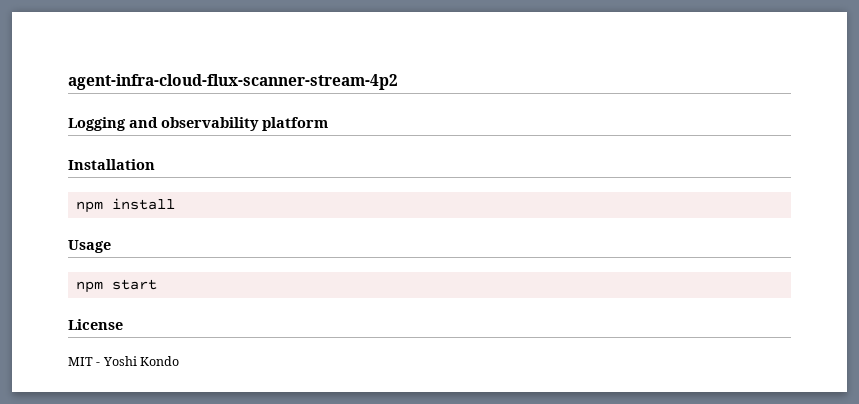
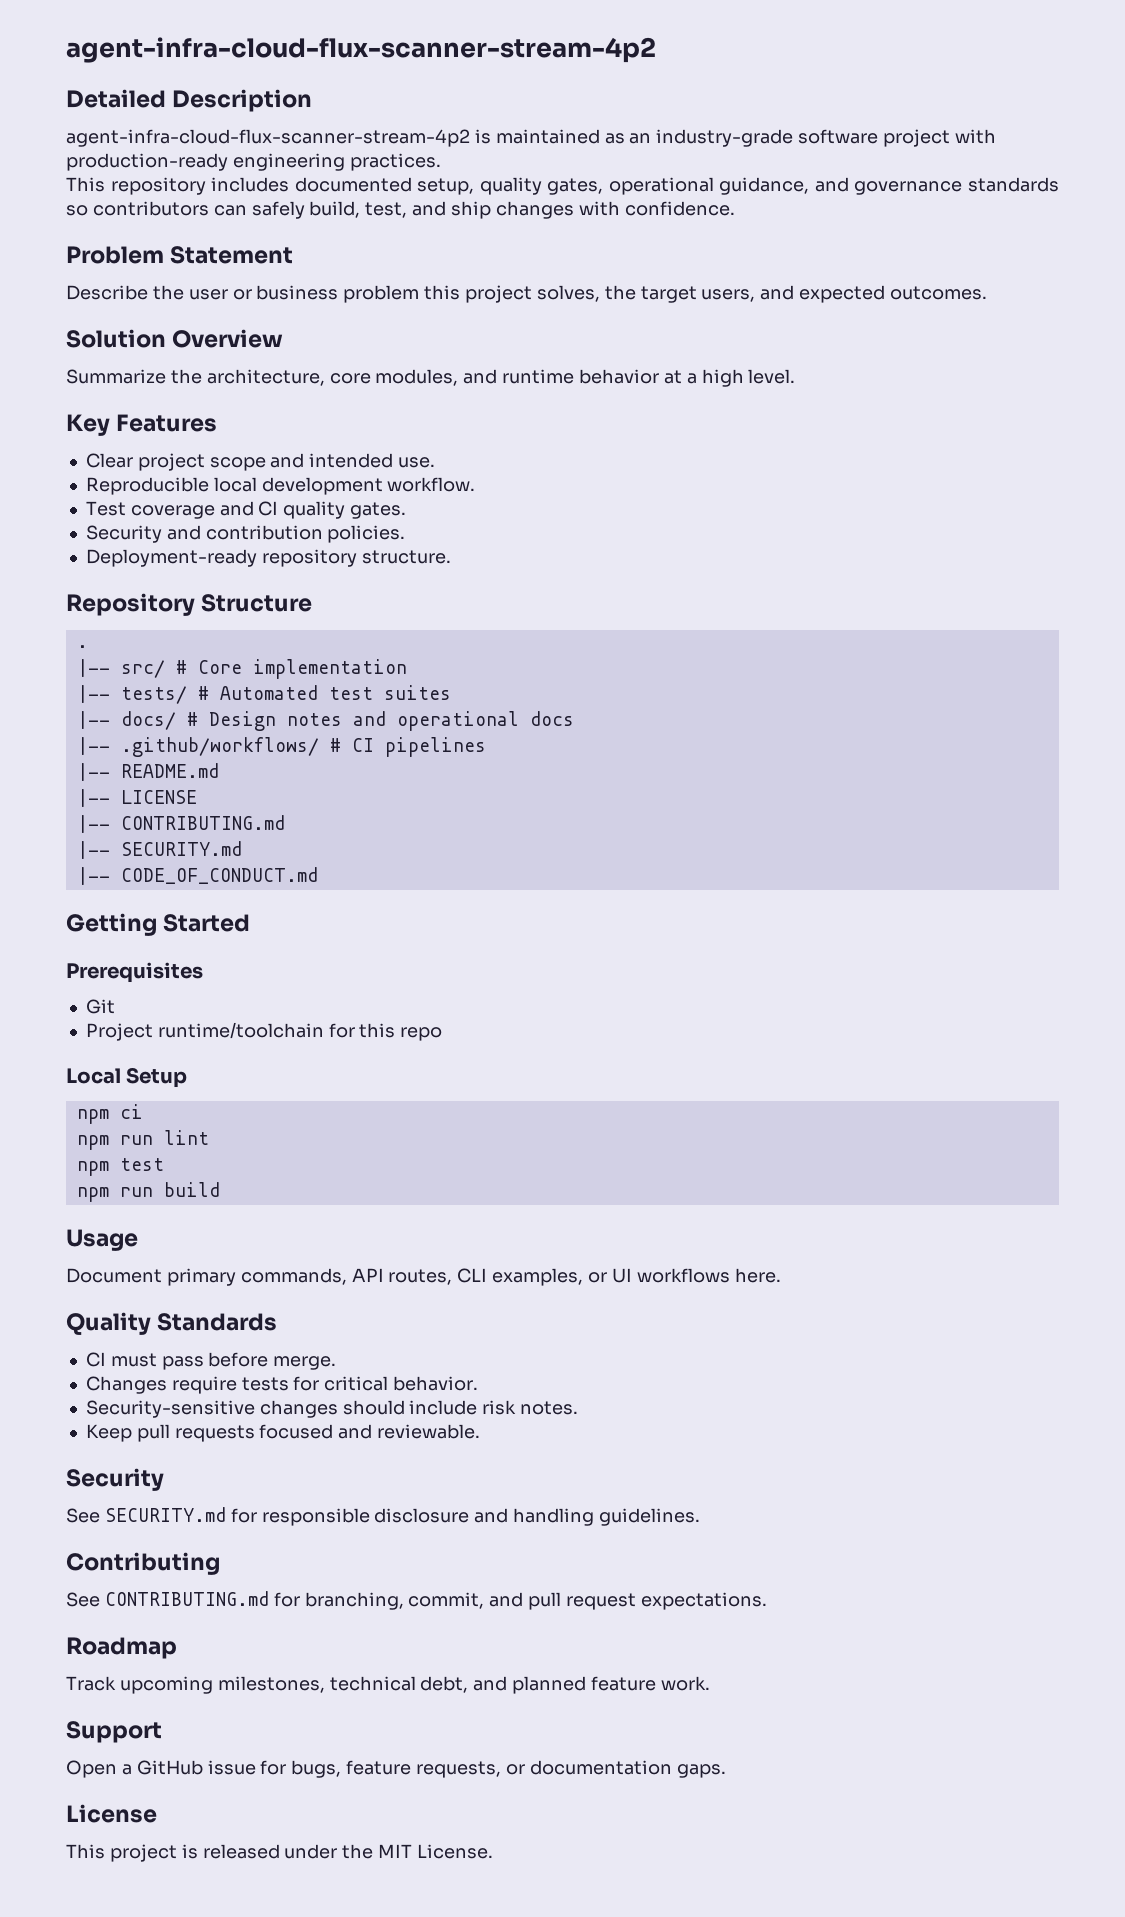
[68,117,328,131] [68,159,155,170] [75,198,175,213] [68,240,111,253] [75,279,157,293] [68,319,123,330] [68,356,180,366] Logging and observability platform // Installation // npm install // Usage // npm start // License // MIT - Yoshi Kondo -> [66,89,313,112] [66,129,996,147] [66,153,441,171] [66,177,1059,195] [66,201,735,219] [66,246,294,264] [66,285,988,303] [66,329,284,348] [66,369,796,387] [66,414,218,436] [85,453,436,471] [85,477,476,495] [85,501,407,519] [85,525,406,543] [85,549,451,567] [66,593,313,616] [76,645,88,648] [76,659,407,679] [76,685,451,704] [76,711,574,731] [76,737,486,757] [76,763,219,781] [76,789,197,807] [76,815,285,833] [76,841,242,859] [76,867,318,885] [66,913,251,936] [66,962,203,983] [85,999,115,1014] [85,1022,443,1041] [66,1067,188,1088] [76,1104,143,1124] [76,1130,209,1150] [76,1158,164,1176] [76,1182,220,1202] [66,1229,138,1251] [66,1268,781,1286] [66,1312,278,1335] [85,1352,337,1370] [85,1376,479,1394] [85,1400,579,1418] [85,1424,481,1442] [66,1468,164,1491] [66,1507,701,1526] [66,1552,220,1575] [66,1591,767,1610] [66,1637,177,1659] [66,1676,710,1694] [66,1721,162,1743] [66,1760,726,1778] [66,1804,157,1823] [66,1844,494,1862] Detailed Description // agent-infra-cloud-flux-scanner-stream-4p2 is maintained as an industry-grade software project with production-ready engineering practices. // This repository includes documented setup, quality gates, operational guidance, and governance standards so contributors can safely build, test, and ship changes with confidence. // Problem Statement // Describe the user or business problem this project solves, the target users, and expected outcomes. // Solution Overview // Summarize the architecture, core modules, and runtime behavior at a high level. // Key Features // Clear project scope and intended use. // Reproducible local development workflow. // Test coverage and CI quality gates. // Security and contribution policies. // Deployment-ready repository structure. // Repository Structure // . // |-- src/ # Core implementation // |-- tests/ # Automated test suites // |-- docs/ # Design notes and operational docs // |-- .github/workflows/ # CI pipelines // |-- README.md // |-- LICENSE // |-- CONTRIBUTING.md // |-- SECURITY.md // |-- CODE_OF_CONDUCT.md // Getting Started // Prerequisites // Git // Project runtime/toolchain for this repo // Local Setup // npm ci // npm run lint // npm test // npm run build // Usage // Document primary commands, API routes, CLI examples, or UI workflows here. // Quality Standards // CI must pass before merge. // Changes require tests for critical behavior. // Security-sensitive changes should include risk notes. // Keep pull requests focused and reviewable. // Security // See SECURITY.md for responsible disclosure and handling guidelines. // Contributing // See CONTRIBUTING.md for branching, commit, and pull request expectations. // Roadmap // Track upcoming milestones, technical debt, and planned feature work. // Support // Open a GitHub issue for bugs, feature requests, or documentation gaps. // License // This project is released under the MIT License.

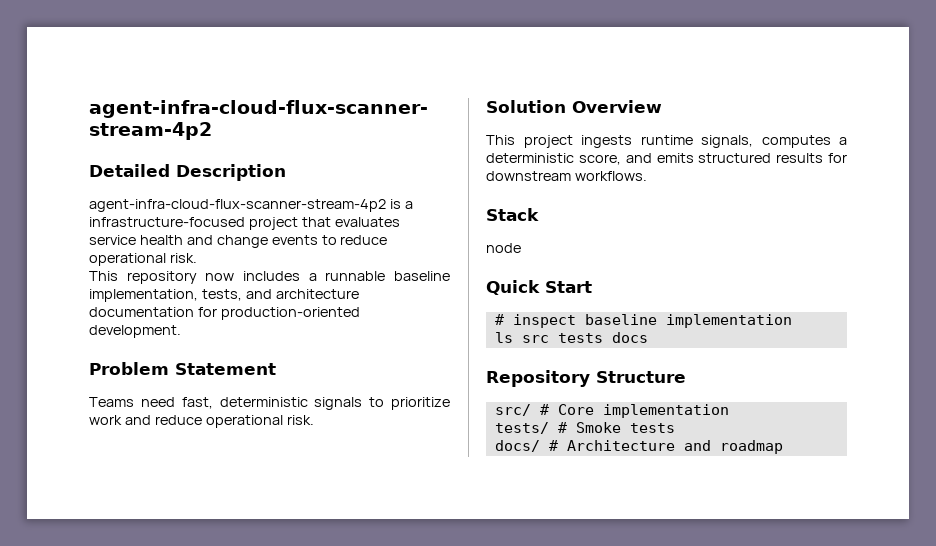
[495,129,996,147] [66,153,441,171] [66,177,1059,195] [66,201,735,219] [66,246,294,264] [66,285,988,303] [66,329,284,348] [66,369,796,387] [66,414,218,436] [85,453,436,471] [85,477,476,495] [85,501,407,519] [85,525,406,543] [85,549,451,567] maintained as an industry-grade software project with production-ready engineering practices. // This repository includes documented setup, quality gates, operational guidance, and governance standards so contributors can safely build, test, and ship changes with confidence. // Problem Statement // Describe the user or business problem this project solves, the target users, and expected outcomes. // Solution Overview // Summarize the architecture, core modules, and runtime behavior at a high level. // Key Features // Clear project scope and intended use. // Reproducible local development workflow. // Test coverage and CI quality gates. // Security and contribution policies. // Deployment-ready repository structure. -> [404,201,413,209] [89,217,400,230] [89,235,388,248] [89,253,197,266] [89,271,450,284] [89,289,359,302] [89,307,360,320] [89,325,181,338] [89,362,276,375] [89,397,450,410] [89,415,314,428] [486,100,662,113] [486,135,847,148] [486,153,847,165] [486,171,647,181] [486,208,539,221] [486,243,521,253] [486,280,592,295] [494,314,792,328] [494,332,648,343] a infrastructure-focused project that evaluates service health and change events to reduce operational risk. // This repository now includes a runnable baseline implementation, tests, and architecture documentation for production-oriented development. // Problem Statement // Teams need fast, deterministic signals to prioritize work and reduce operational risk. // Solution Overview // This project ingests runtime signals, computes a deterministic score, and emits structured results for downstream workflows. // Stack // node // Quick Start // # inspect baseline implementation // ls src tests docs
[76,645,88,648] [76,659,110,677] . // |-- -> (686, 377) none
[76,685,110,703] |-- -> (729, 411) none
[219,685,451,700] [76,711,574,731] [76,737,486,757] [76,763,219,781] [76,789,197,807] [76,815,285,833] [76,841,242,859] [76,867,318,885] [66,913,251,936] [66,962,203,983] [85,999,115,1014] [85,1022,443,1041] [66,1067,188,1088] [76,1104,143,1124] [76,1130,209,1150] [76,1158,164,1176] [76,1182,220,1202] [66,1229,138,1251] [66,1268,781,1286] [66,1312,278,1335] [85,1352,337,1370] [85,1376,479,1394] [85,1400,579,1418] [85,1424,481,1442] [66,1468,164,1491] [66,1507,701,1526] [66,1552,220,1575] [66,1591,767,1610] [66,1637,177,1659] [66,1676,710,1694] [66,1721,162,1743] [66,1760,726,1778] [66,1804,157,1823] [66,1844,494,1862] Automated test suites // |-- docs/ # Design notes and operational docs // |-- .github/workflows/ # CI pipelines // |-- README.md // |-- LICENSE // |-- CONTRIBUTING.md // |-- SECURITY.md // |-- CODE_OF_CONDUCT.md // Getting Started // Prerequisites // Git // Project runtime/toolchain for this repo // Local Setup // npm ci // npm run lint // npm test // npm run build // Usage // Document primary commands, API routes, CLI examples, or UI workflows here. // Quality Standards // CI must pass before merge. // Changes require tests for critical behavior. // Security-sensitive changes should include risk notes. // Keep pull requests focused and reviewable. // Security // See SECURITY.md for responsible disclosure and handling guidelines. // Contributing // See CONTRIBUTING.md for branching, commit, and pull request expectations. // Roadmap // Track upcoming milestones, technical debt, and planned feature work. // Support // Open a GitHub issue for bugs, feature requests, or documentation gaps. // License // This project is released under the MIT License. -> [575,422,675,433] [494,440,783,454] Smoke tests // docs/ # Architecture and roadmap

